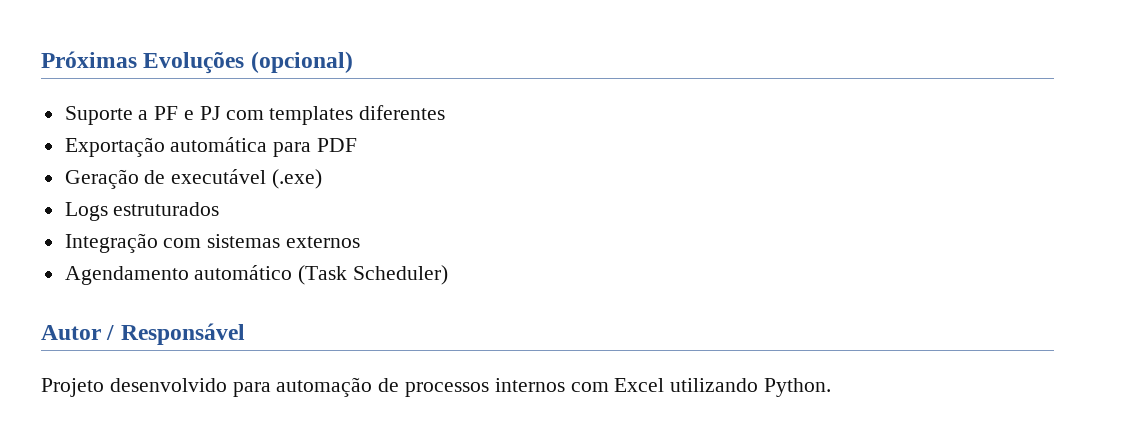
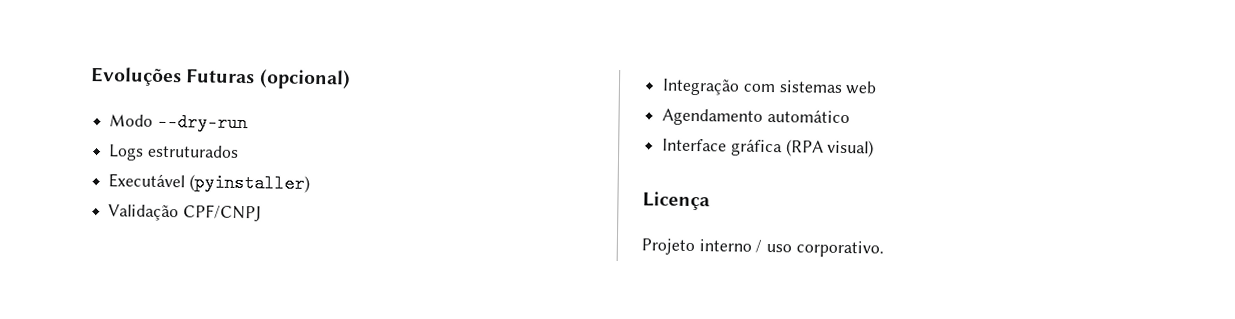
[41,51,245,74] Próximas Evoluções -> [90,67,256,87] Evoluções Futuras
[64,105,446,125] [64,137,358,157] [64,169,323,189] [64,202,220,221] Suporte a PF e PJ com templates diferentes // Exportação automática para PDF // Geração de executável (.exe) // Logs estruturados -> [109,112,248,133] [108,144,239,161] [108,173,310,193] [108,204,262,222] Modo --dry-run // Logs estruturados // Executável (pyinstaller) // Validação CPF/CNPJ
[286,236,361,248] externos -> [845,81,878,95] web
[298,265,449,285] [41,323,245,345] [41,377,832,397] (Task Scheduler) // Autor / Responsável // Projeto desenvolvido para automação de processos internos com Excel utilizando Python. -> [662,138,875,158] [642,191,710,211] [641,238,884,258] // Interface gráfica (RPA visual) // Licença // Projeto interno / uso corporativo.

